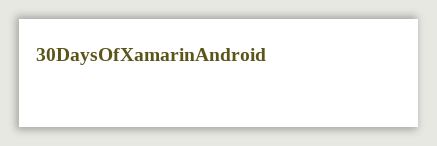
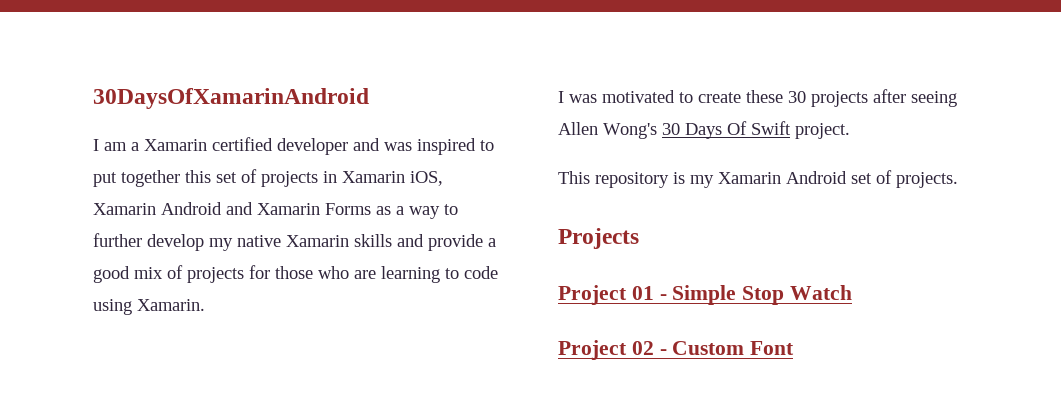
(266, 56) none -> [93,137,494,155] [93,169,443,187] [93,202,458,219] [93,233,496,251] [93,265,498,283] [93,299,205,315] [558,89,957,107] [558,121,850,139] [558,170,958,188] [558,228,639,249] [558,285,853,305] [558,340,795,360] // I am a Xamarin certified developer and was inspired to put together this set of projects in Xamarin iOS, Xamarin Android and Xamarin Forms as a way to further develop my native Xamarin skills and provide a good mix of projects for those who are learning to code using Xamarin. // I was motivated to create these 30 projects after seeing Allen Wong's 30 Days Of Swift project. // This repository is my Xamarin Android set of projects. // Projects // Project 01 - Simple Stop Watch // Project 02 - Custom Font

